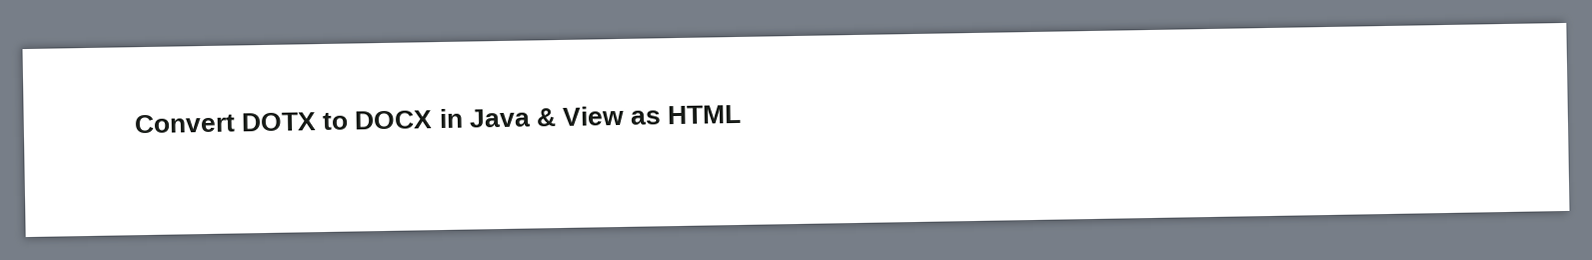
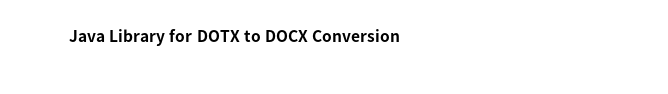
[134,104,742,134] Convert DOTX to DOCX in Java & View as HTML -> [69,29,401,46] Java Library for DOTX to DOCX Conversion

